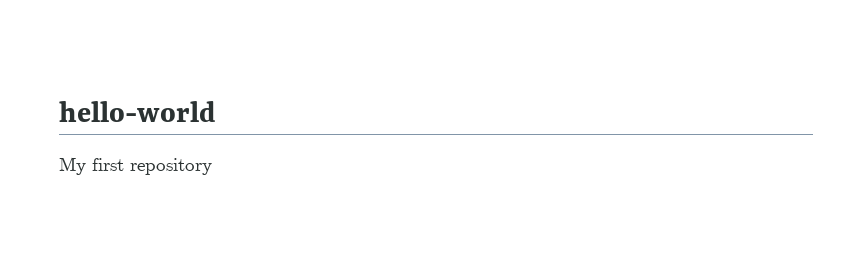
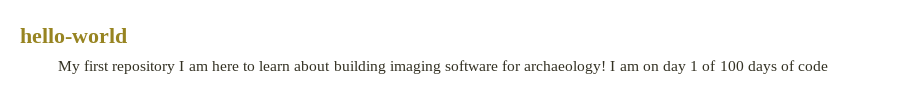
(212, 166) none -> [179,60,829,74] I am here to learn about building imaging software for archaeology! I am on day 1 of 100 days of code

